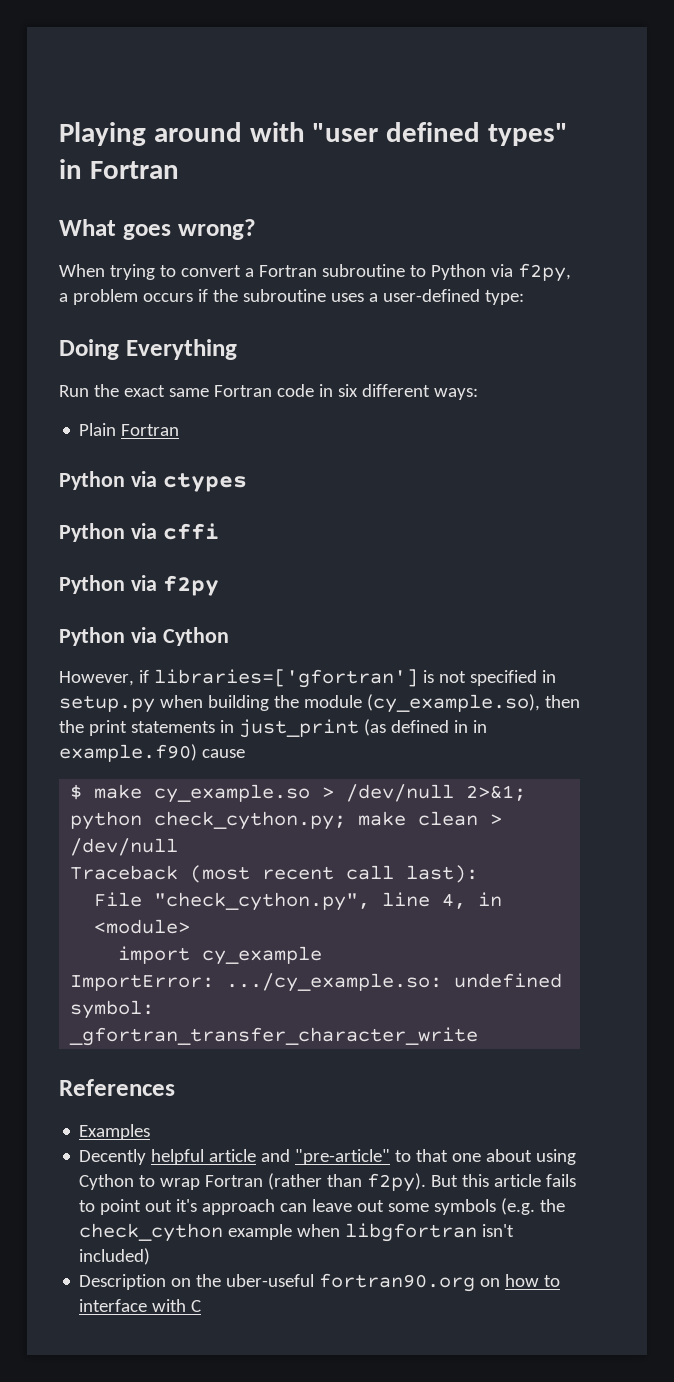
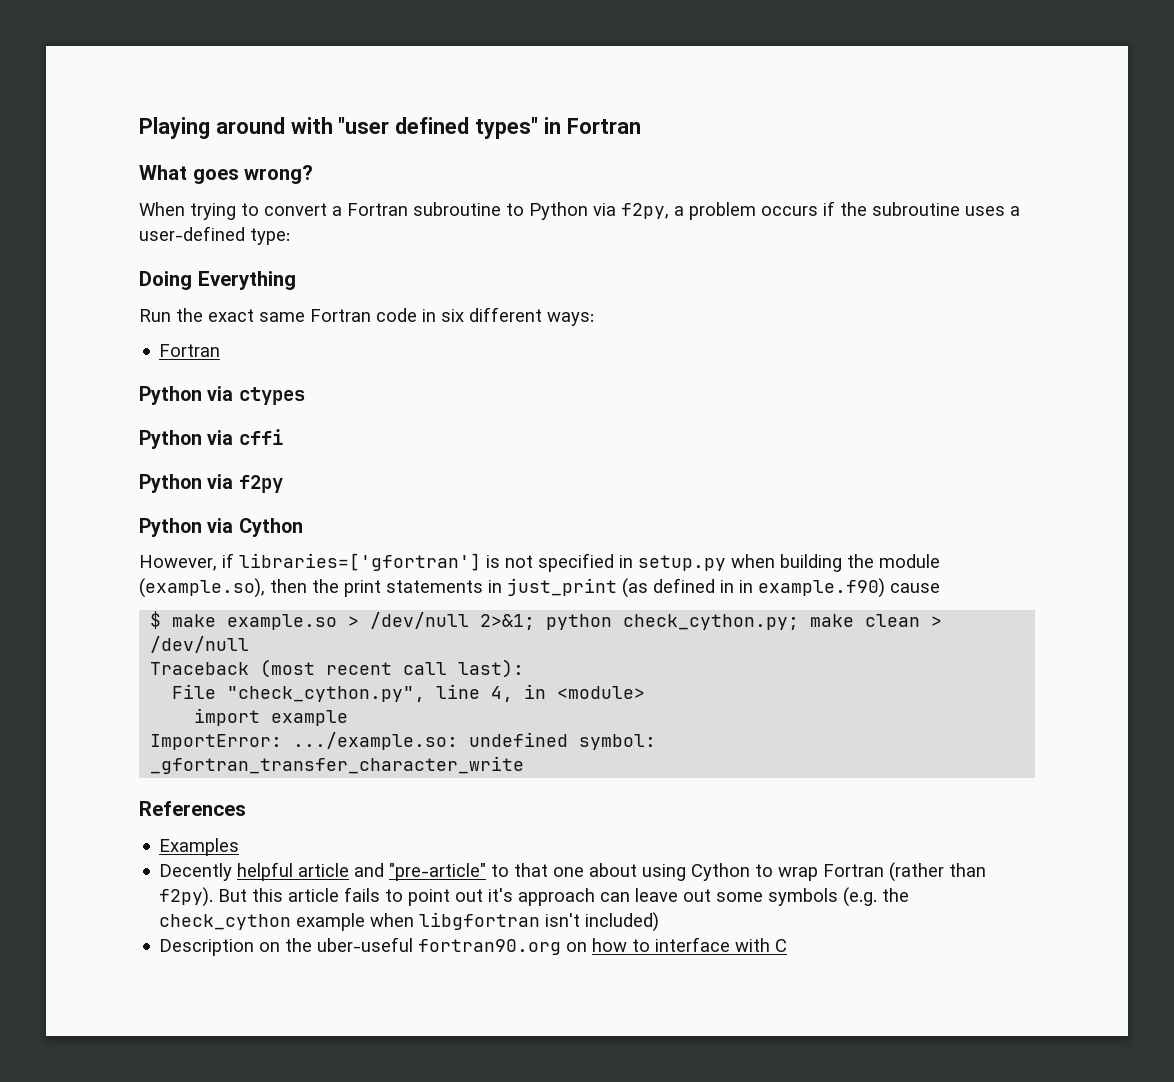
[79,423,117,436] Plain -> (594, 319) none
[366,694,540,713] (cy_example.so), -> [139,578,265,598] (example.so),
[154,784,311,803] cy_example.so -> [227,614,338,630] example.so
[202,946,323,965] cy_example -> [271,710,349,726] example
[226,973,443,992] .../cy_example.so: -> [293,732,459,750] .../example.so:

